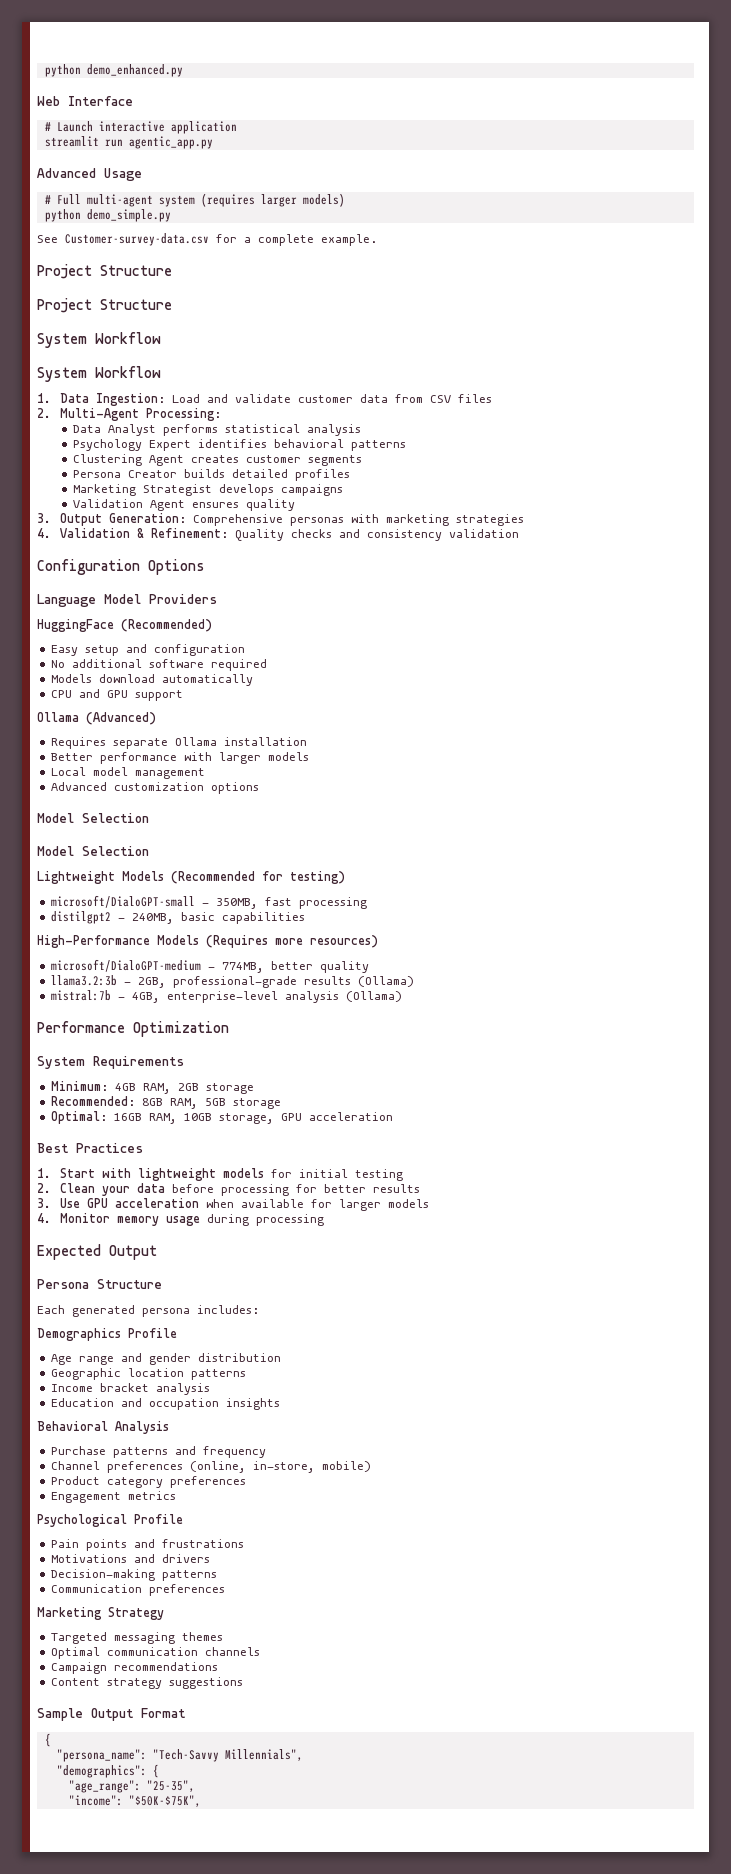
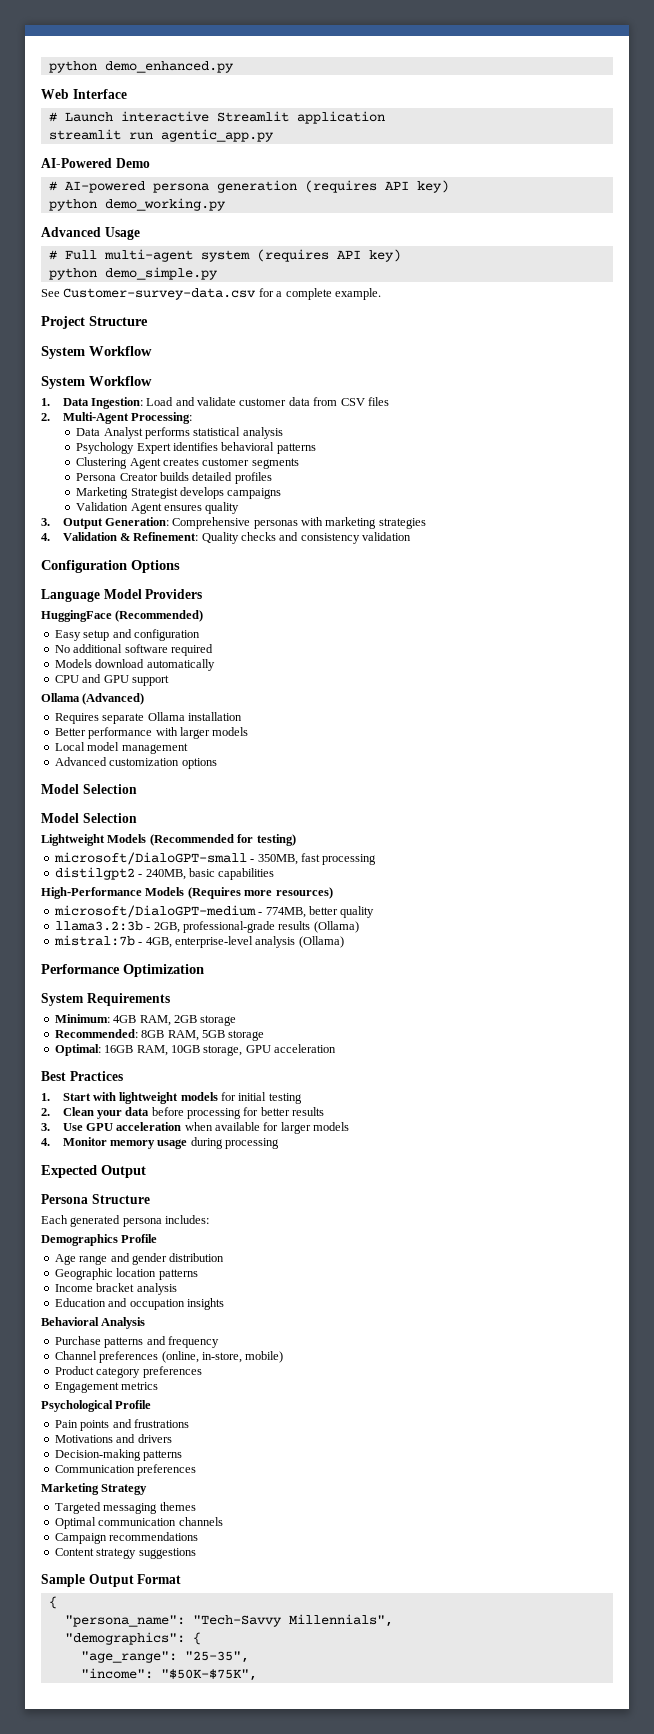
(165, 126) none -> [216,111,289,122] Streamlit
(213, 142) none -> [41,158,150,168] [48,180,449,193] [48,198,226,211] // AI-Powered Demo // # AI-powered persona generation (requires API key) // python demo_working.py
[260,193,345,207] larger models) -> [336,249,401,262] API key)
[37,298,172,313] // Project Structure -> (148, 321) none

